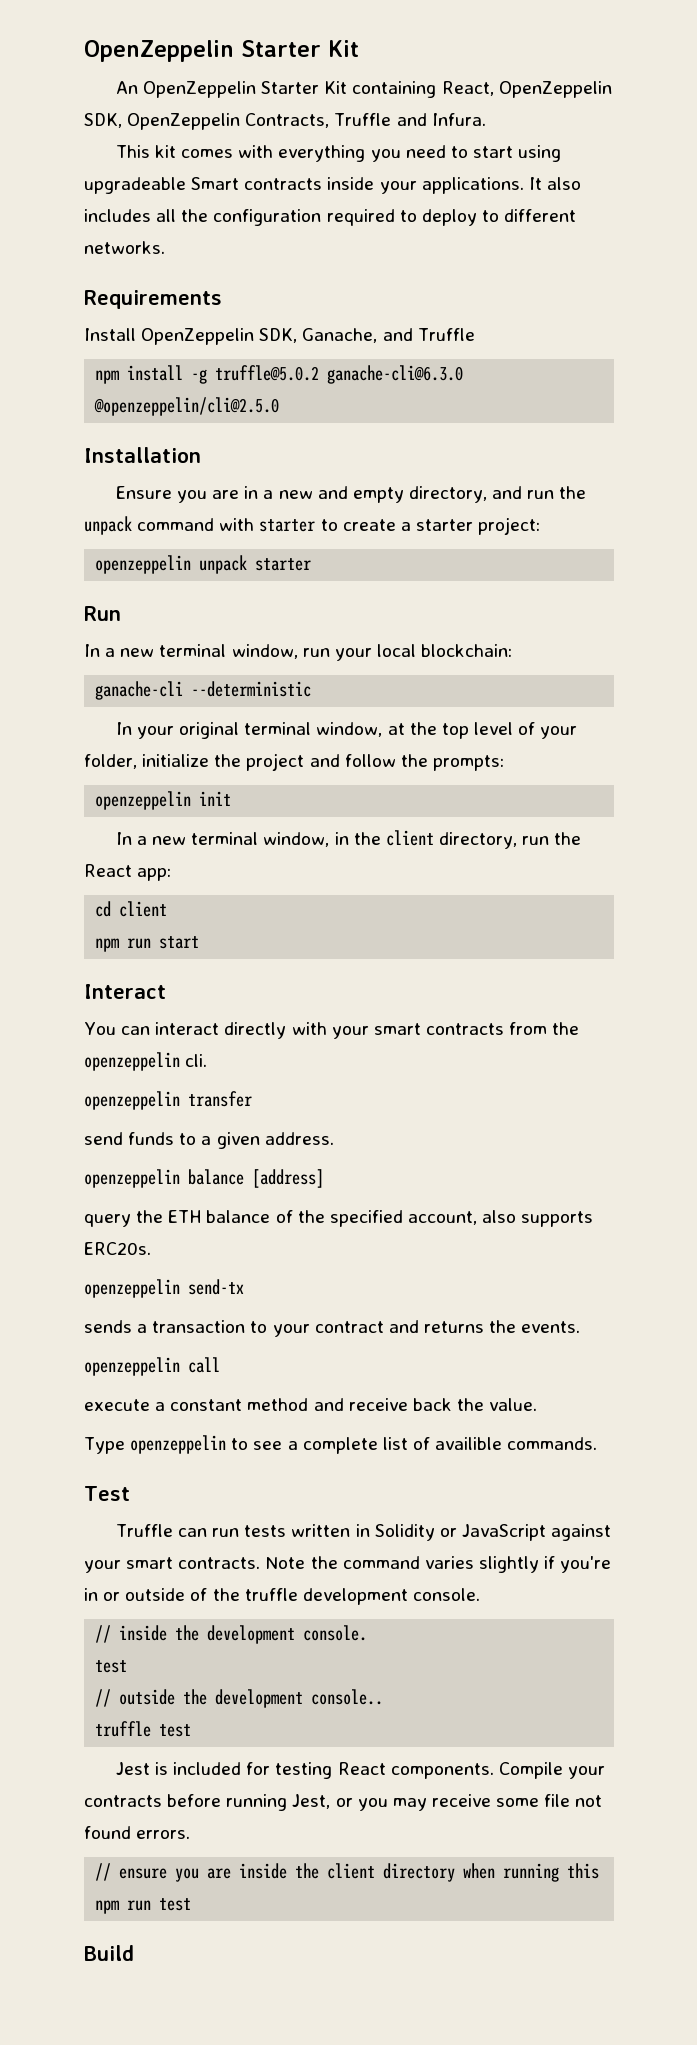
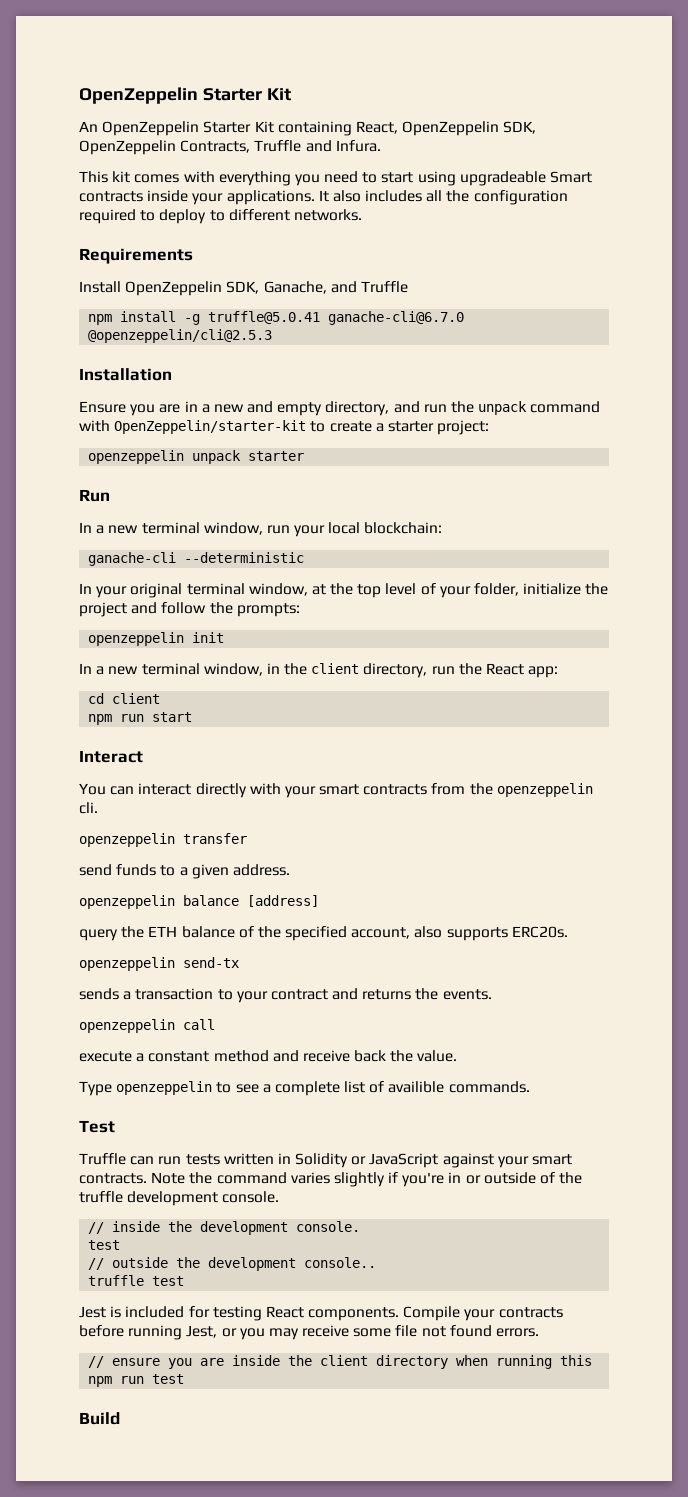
[215,365,464,384] [94,397,280,416] truffle@5.0.2 ganache-cli@6.3.0 @openzeppelin/cli@2.5.0 -> [208,311,465,325] [88,329,273,343] truffle@5.0.41 ganache-cli@6.7.0 @openzeppelin/cli@2.5.3
[259,519,316,532] starter -> [114,420,307,434] OpenZeppelin/starter-kit

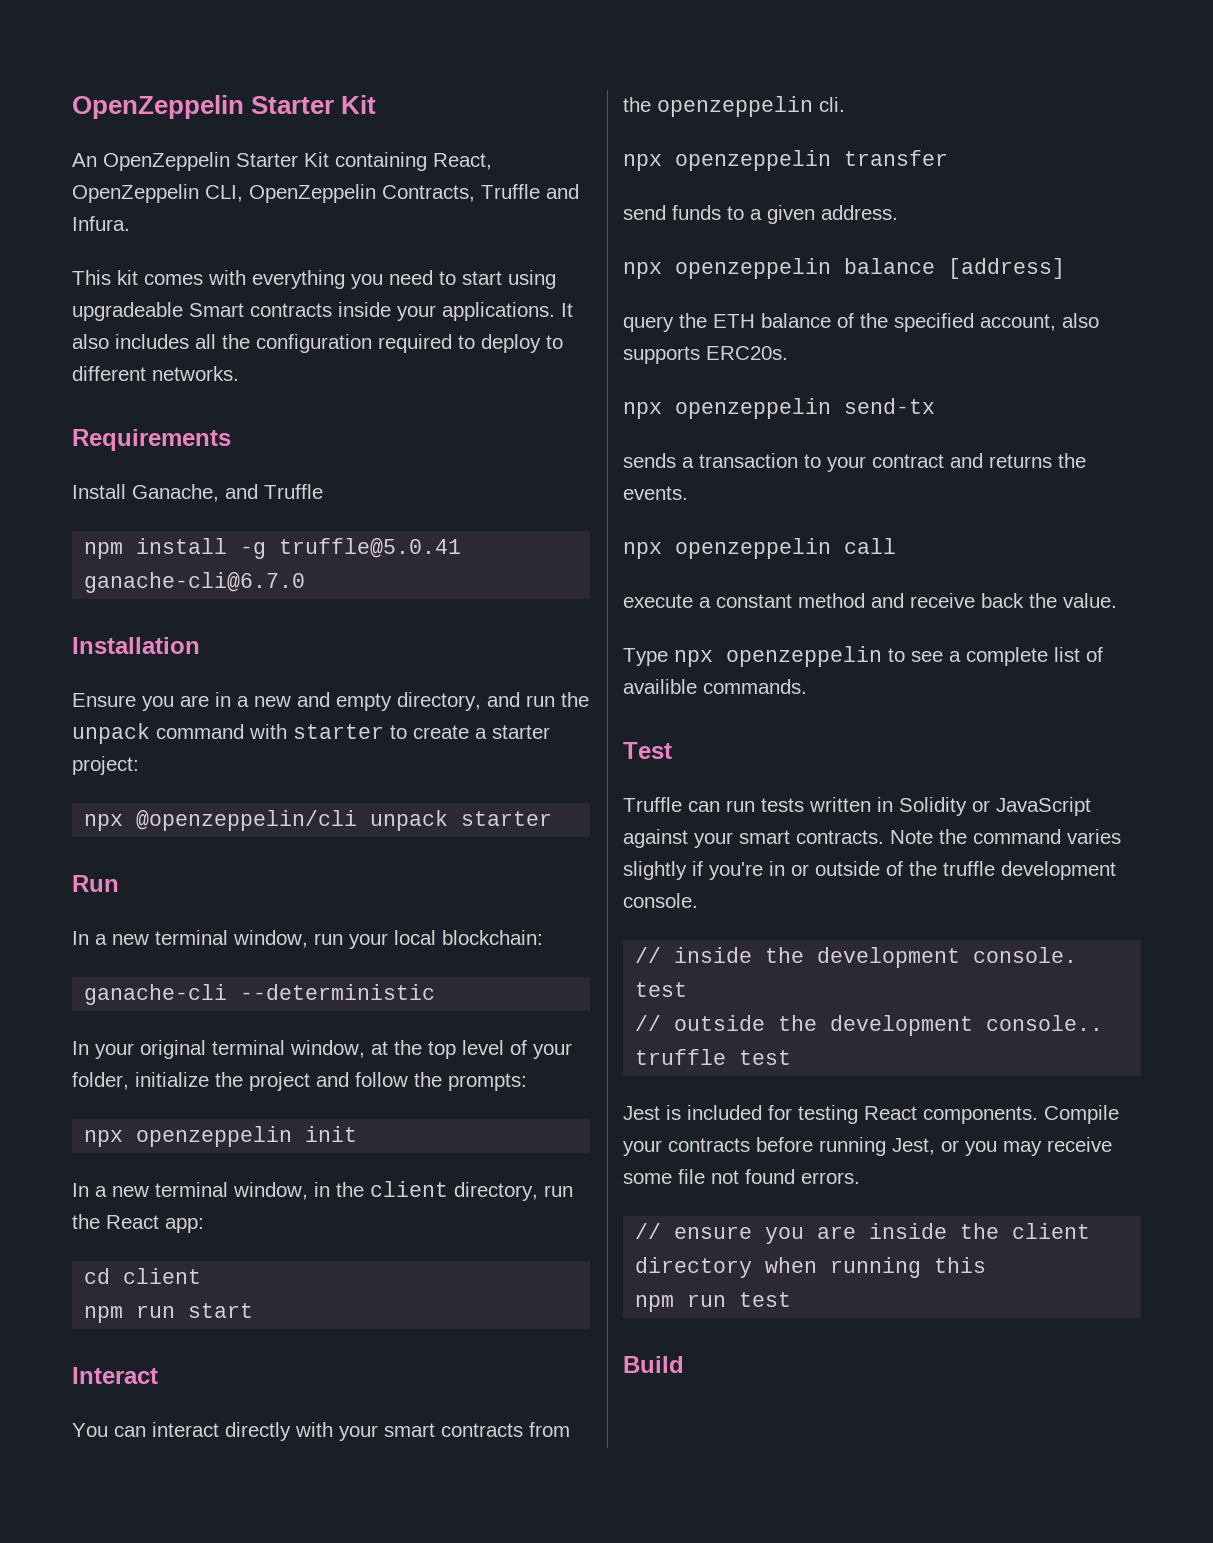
[503,121,537,134] SDK, -> [205,185,243,202] CLI,
[125,281,260,296] OpenZeppelin SDK, -> (126, 491) none
[88,329,273,343] @openzeppelin/cli@2.5.3 -> (306, 582) none
[114,420,307,434] OpenZeppelin/starter-kit -> [293,724,384,739] starter
[88,450,185,464] openzeppelin -> [84,810,358,831] npx @openzeppelin/cli
(300, 610) none -> [84,1130,124,1147] npx
(98, 808) none -> [623,154,662,171] npx
(290, 870) none -> [623,262,662,279] npx
(568, 932) none -> [623,402,662,419] npx
(492, 994) none -> [623,542,662,559] npx
(112, 1088) none -> [674,650,713,667] npx

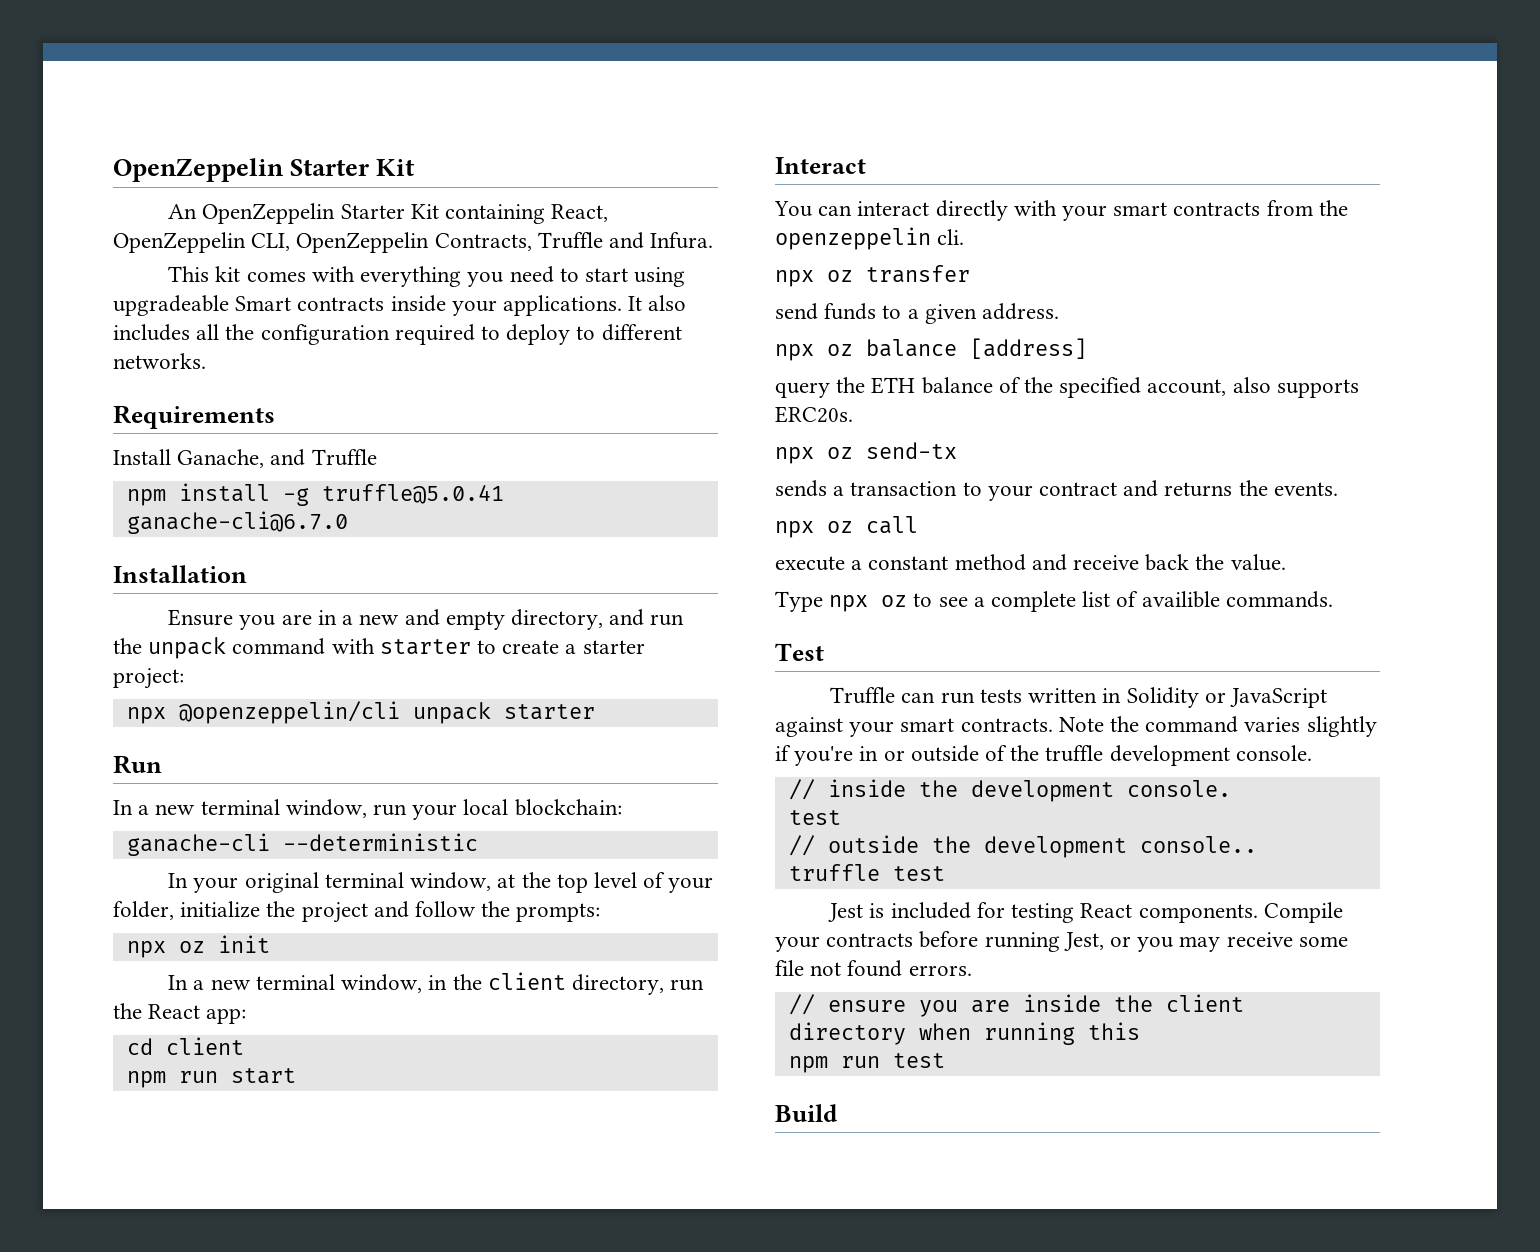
[136,1126,293,1147] openzeppelin -> [178,941,205,953] oz
[675,150,831,171] openzeppelin -> [827,270,853,282] oz
[675,258,831,279] openzeppelin -> [827,344,853,356] oz
[675,398,831,419] openzeppelin -> [827,447,853,459] oz
[675,538,831,559] openzeppelin -> [827,521,853,533] oz
[726,646,882,667] openzeppelin -> [881,595,908,607] oz

